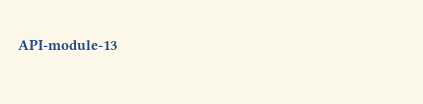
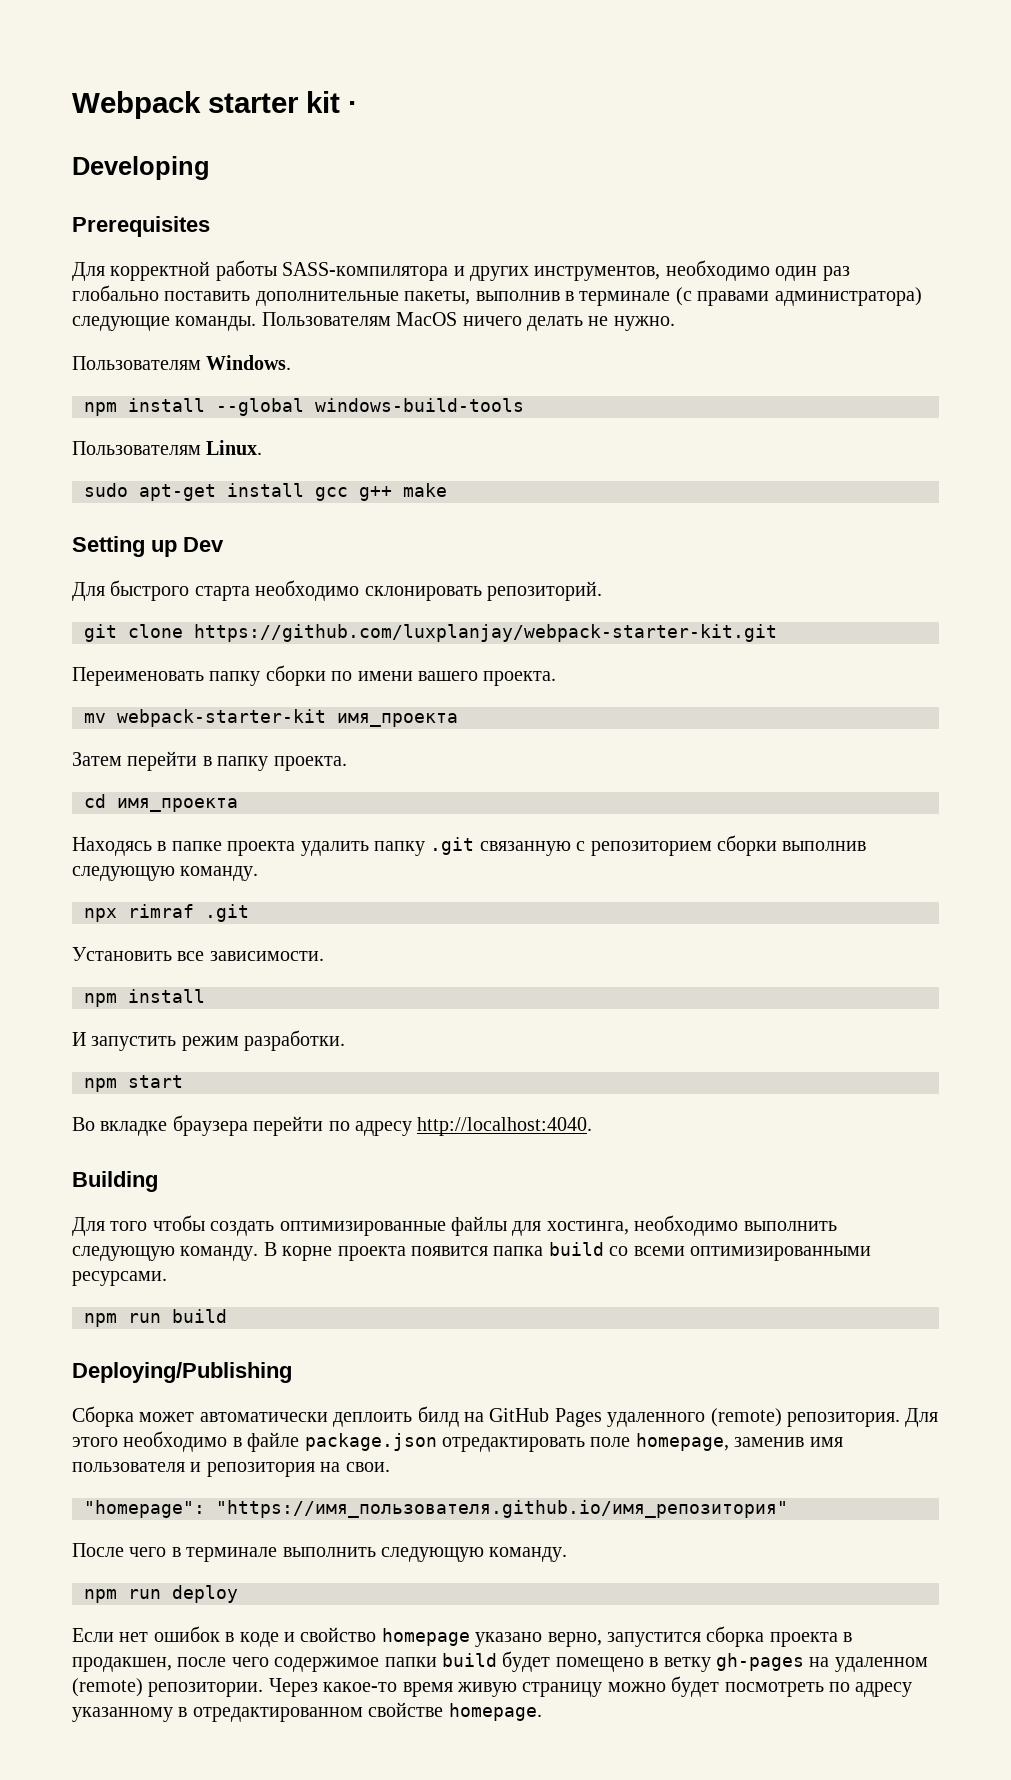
[18,39,117,50] API-module-13 -> [72,91,358,119] [72,156,210,180] [72,216,210,237] [72,260,850,281] [72,285,922,306] [72,312,675,331] [72,355,292,370] [84,398,524,416] [72,440,263,455] [84,483,447,501] [72,536,224,557] [72,580,602,601] [84,624,777,642] [72,665,557,686] [84,709,458,727] [72,751,347,771] [84,794,238,812] [72,835,867,856] [72,866,259,881] [84,904,249,922] [72,947,324,961] [84,989,205,1007] [72,1030,346,1051] [84,1075,183,1092] [72,1115,593,1136] [72,1171,158,1192] [72,1215,837,1236] [72,1242,871,1261] [72,1271,167,1286] [84,1309,227,1327] [72,1362,292,1383] [72,1406,939,1427] [72,1431,843,1452] [72,1462,390,1477] [84,1500,788,1518] [72,1543,568,1562] [84,1585,238,1603] [72,1626,853,1647] [72,1651,928,1672] [72,1676,913,1697] [72,1702,542,1722] Webpack starter kit · // Developing // Prerequisites // Для корректной работы SASS-компилятора и других инструментов, необходимо один раз глобально поставить дополнительные пакеты, выполнив в терминале (с правами администратора) следующие команды. Пользователям MacOS ничего делать не нужно. // Пользователям Windows. // npm install --global windows-build-tools // Пользователям Linux. // sudo apt-get install gcc g++ make // Setting up Dev // Для быстрого старта необходимо склонировать репозиторий. // git clone https://github.com/luxplanjay/webpack-starter-kit.git // Переименовать папку сборки по имени вашего проекта. // mv webpack-starter-kit имя_проекта // Затем перейти в папку проекта. // cd имя_проекта // Находясь в папке проекта удалить папку .git связанную с репозиторием сборки выполнив следующую команду. // npx rimraf .git // Установить все зависимости. // npm install // И запустить режим разработки. // npm start // Во вкладке браузера перейти по адресу http://localhost:4040. // Building // Для того чтобы создать оптимизированные файлы для хостинга, необходимо выполнить следующую команду. В корне проекта появится папка build со всеми оптимизированными ресурсами. // npm run build // Deploying/Publishing // Сборка может автоматически деплоить билд на GitHub Pages удаленного (remote) репозитория. Для этого необходимо в файле package.json отредактировать поле homepage, заменив имя пользователя и репозитория на свои. // "homepage": "https://имя_пользователя.github.io/имя_репозитория" // После чего в терминале выполнить следующую команду. // npm run deploy // Если нет ошибок в коде и свойство homepage указано верно, запустится сборка проекта в продакшен, после чего содержимое папки build будет помещено в ветку gh-pages на удаленном (remote) репозитории. Через какое-то время живую страницу можно будет посмотреть по адресу указанному в отредактированном свойстве homepage.

